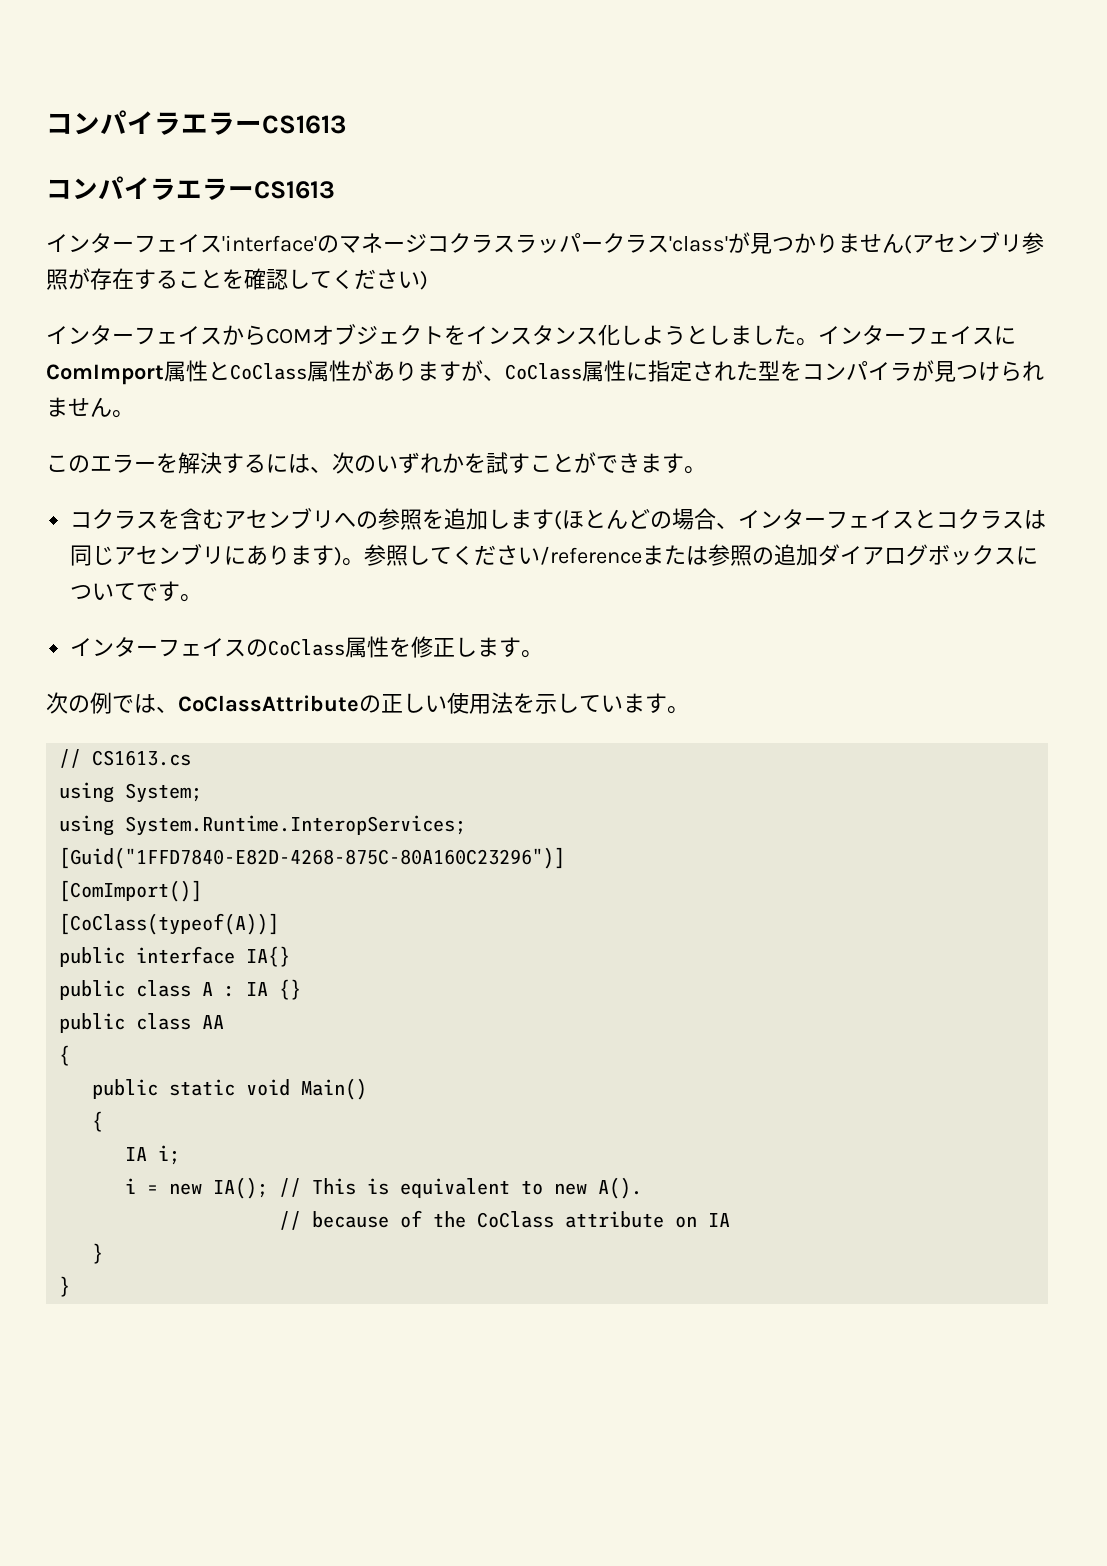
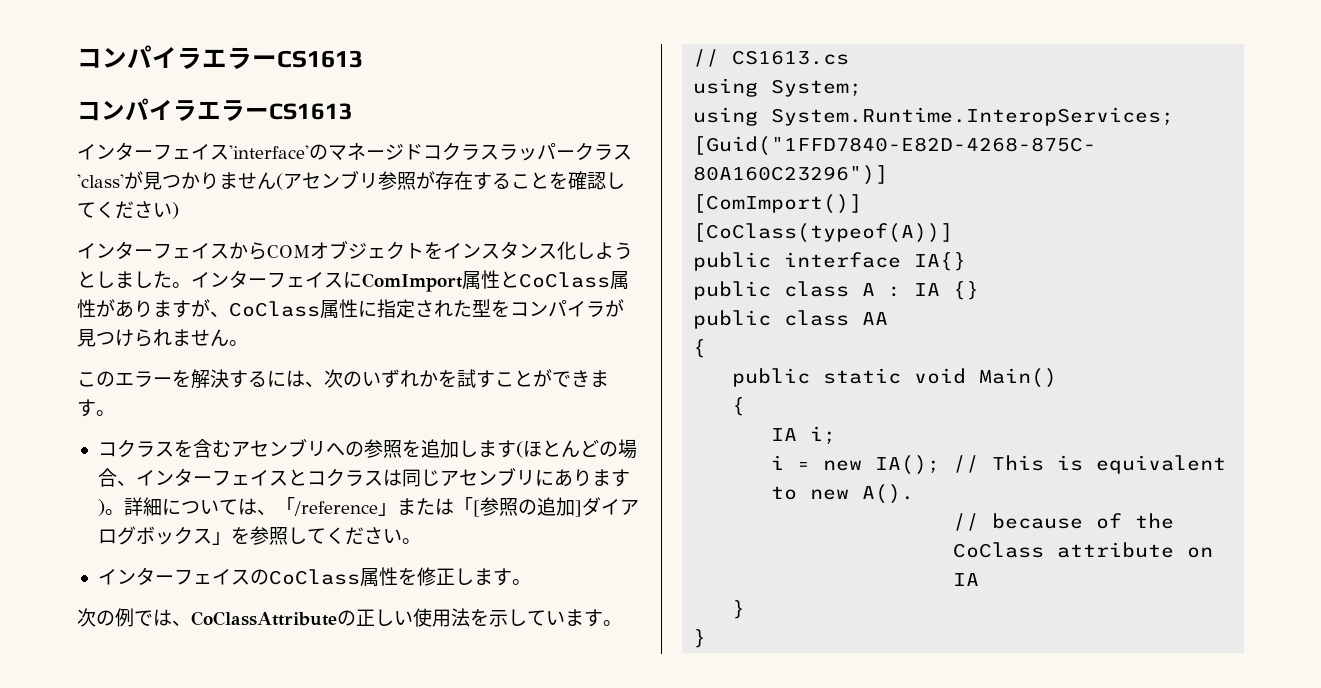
(427, 243) none -> [404,144,423,160] ド
[364,544,709,566] 参照してください/referenceまたは -> [123,497,480,517] 詳細については、「/reference」または「[
(819, 555) none -> [574,500,582,517] ]
[1016,546,1039,565] [70,581,181,601] についてです -> [211,526,402,545] 」を参照してください

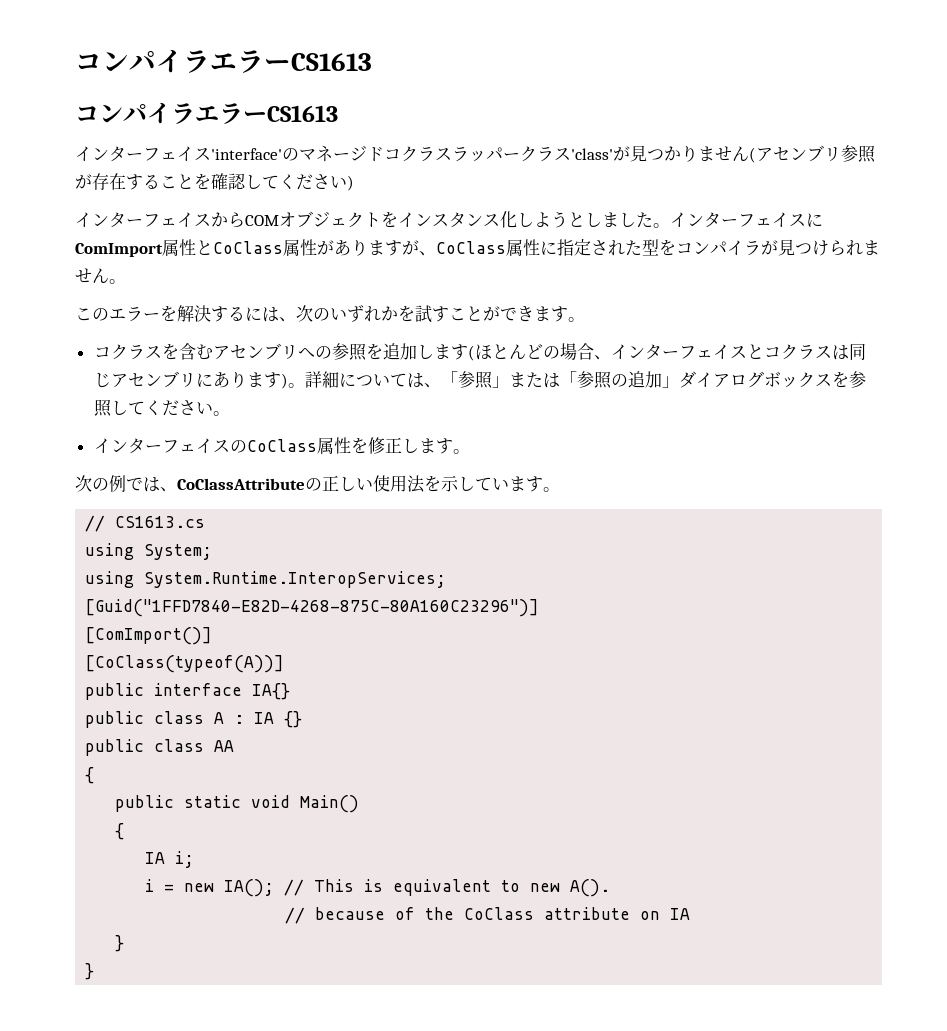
[293,501,378,516] /reference -> [457,371,493,389] 参照
[472,500,480,517] [ -> (577, 378) none
[574,500,582,517] ] -> [661,376,679,388] 」
[211,531,231,545] 」 -> (832, 380) none

